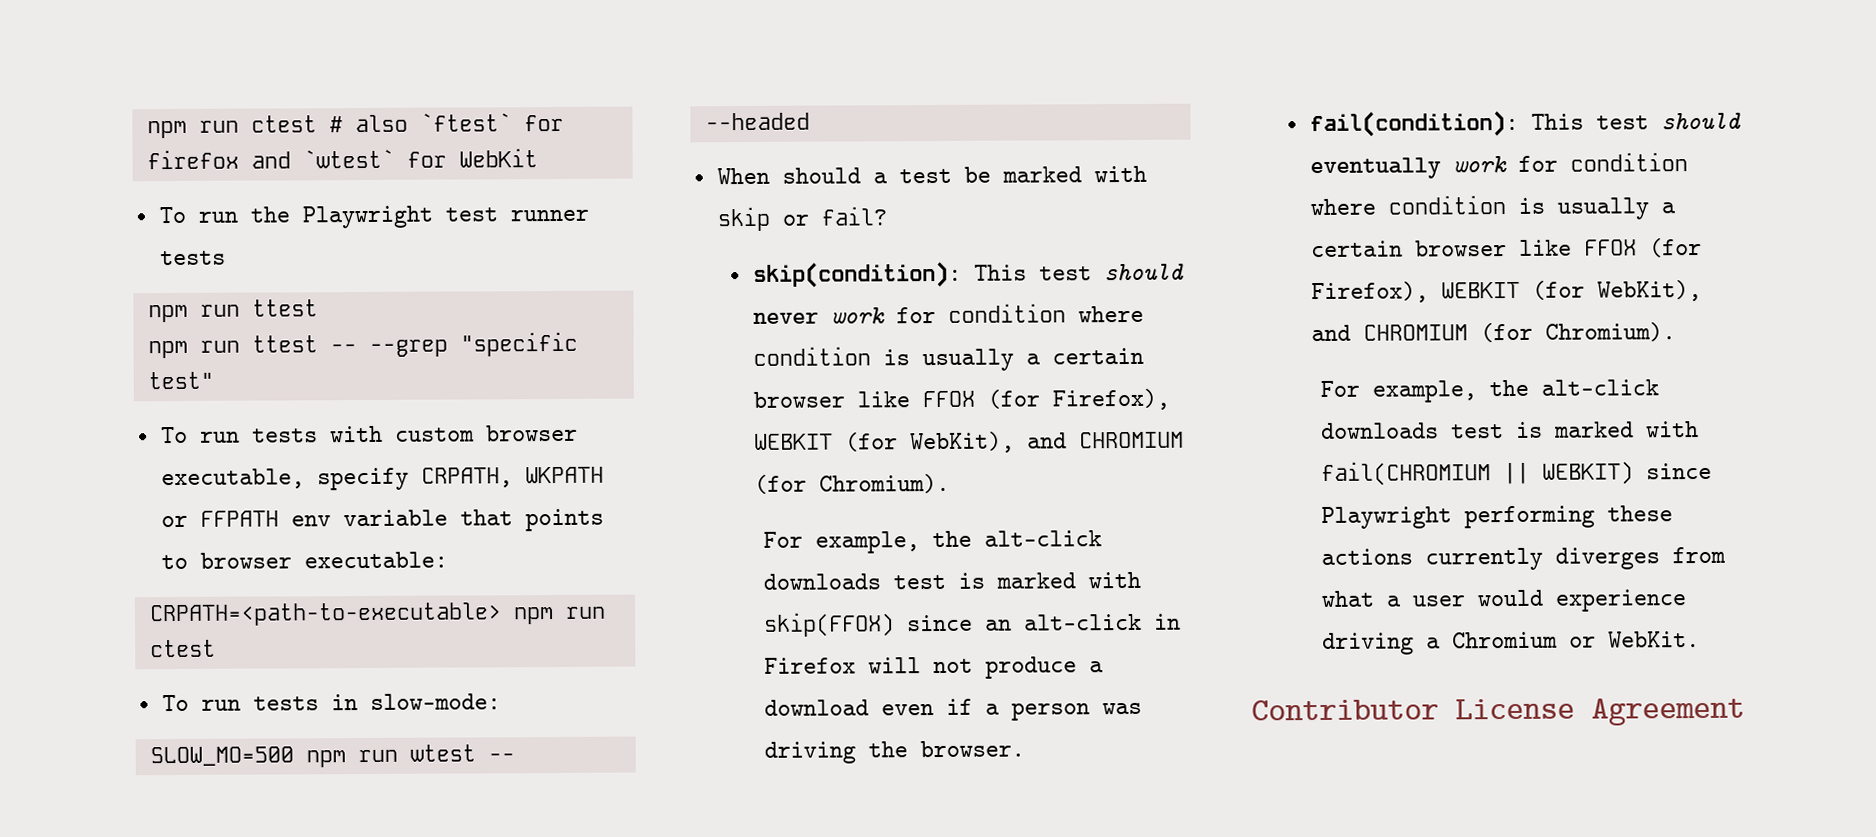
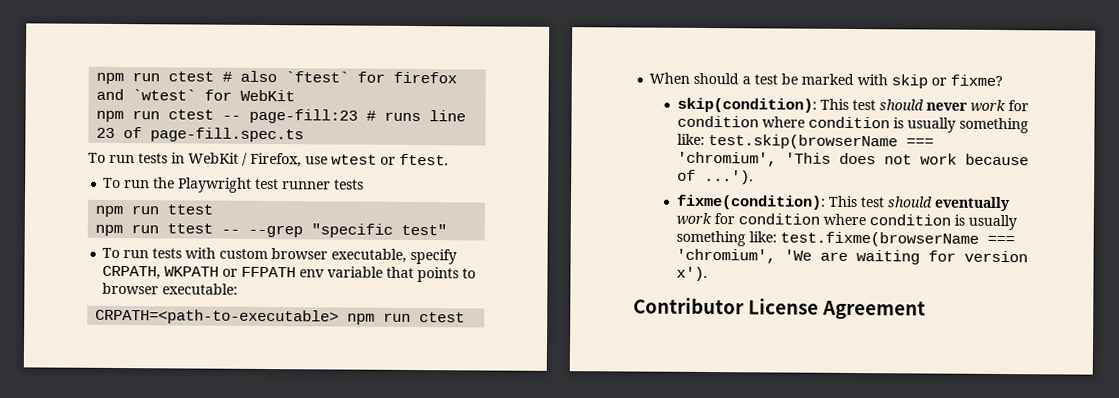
(538, 158) none -> [96,108,467,124] [96,127,305,143] [88,152,449,168] // npm run ctest -- page-fill:23 # runs line 23 of page-fill.spec.ts // To run tests in WebKit / Firefox, use wtest or ftest.
[161,693,501,712] [149,744,515,768] [704,112,810,131] // To run tests in slow-mode: // SLOW_MO=500 npm run wtest -- --headed -> (466, 317) none
[820,206,887,226] fail? -> [950,74,1004,87] fixme?
[1026,347,1145,365] [753,388,1171,411] [754,431,1185,454] [754,473,951,494] [762,530,1102,554] [762,571,1141,590] [763,612,1181,637] [763,656,1104,679] [763,698,1142,721] [763,740,1025,764] [1310,110,1520,138] a certain browser like FFOX (for Firefox), WEBKIT (for WebKit), and CHROMIUM (for Chromium). // For example, the alt-click downloads test is marked with skip(FFOX) since an alt-click in Firefox will not produce a download even if a person was driving the browser. // fail(condition): -> [958,117,1029,134] [676,133,934,150] [676,151,1029,167] [676,169,754,185] [675,194,826,210] something like: test.skip(browserName === 'chromium', 'This does not work because of ...'). // fixme(condition):
[1661,202,1677,214] [1311,237,1703,258] [1311,279,1703,304] [1311,322,1677,343] [1319,379,1659,403] [1320,421,1699,439] [1320,461,1712,486] [1320,505,1673,529] [1320,546,1726,571] [1320,589,1687,612] [1321,631,1700,655] a certain browser like FFOX (for Firefox), WEBKIT (for WebKit), and CHROMIUM (for Chromium). // For example, the alt-click downloads test is marked with fail(CHROMIUM || WEBKIT) since Playwright performing these actions currently diverges from what a user would experience driving a Chromium or WebKit. -> [675,230,1015,247] [675,248,1028,265] [675,266,708,282] something like: test.fixme(browserName === 'chromium', 'We are waiting for version x').

